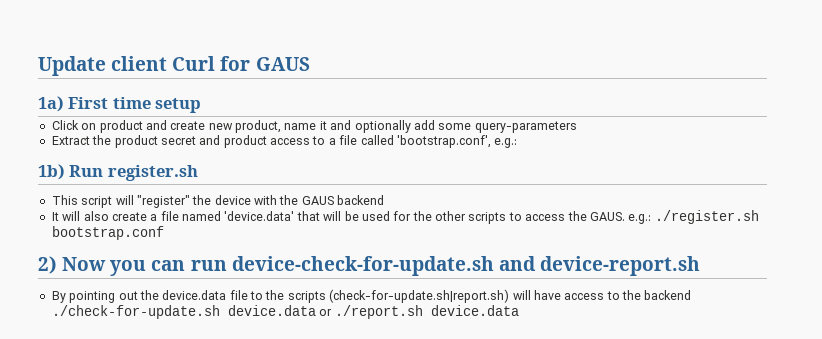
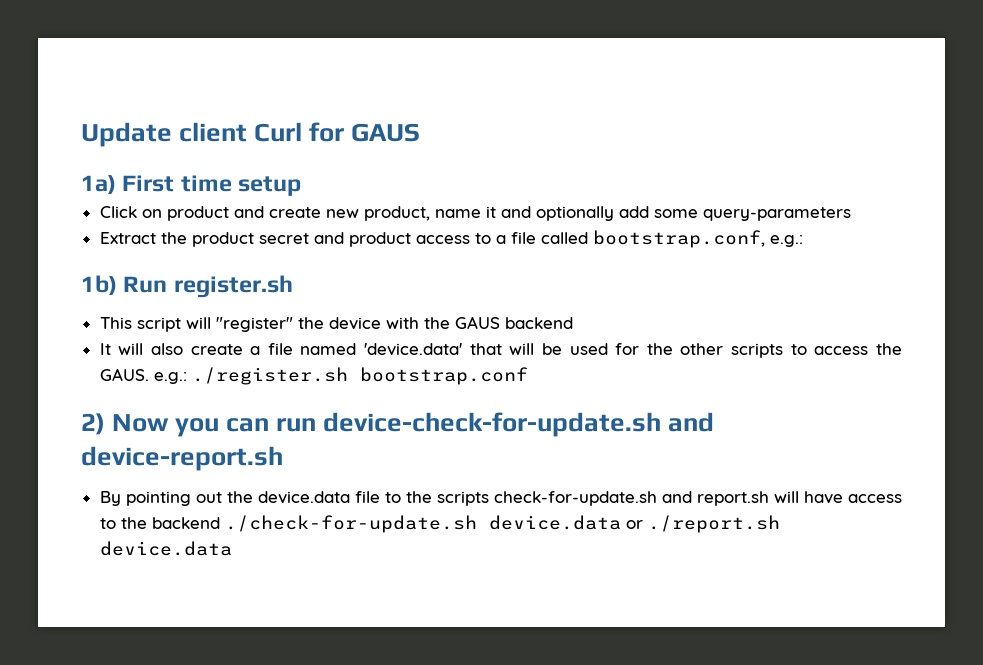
[396,135,491,148] 'bootstrap.conf', -> [592,230,765,248] bootstrap.conf,
[329,289,510,303] (check-for-update.sh|report.sh) -> [493,491,769,506] check-for-update.sh and report.sh

